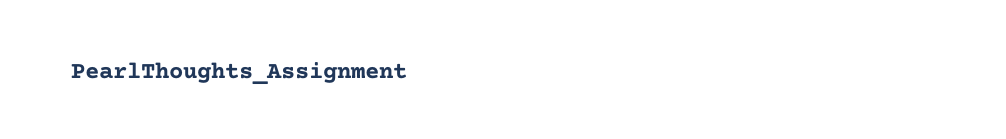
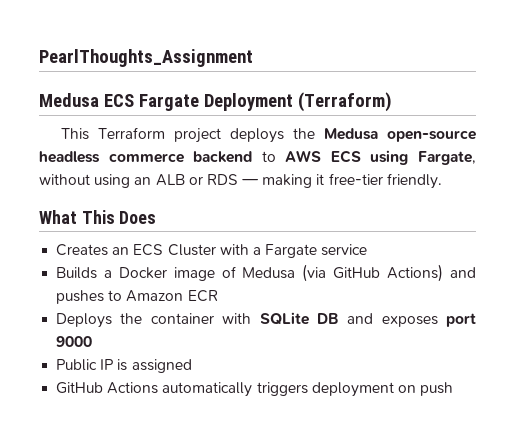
(407, 73) none -> [39,92,392,112] [61,127,476,143] [39,150,476,165] [39,173,442,189] [39,210,157,224] [56,244,368,258] [56,264,476,282] [56,290,218,304] [56,312,476,328] [56,336,93,347] [56,359,192,373] [56,382,454,397] // Medusa ECS Fargate Deployment (Terraform) // This Terraform project deploys the Medusa open-source headless commerce backend to AWS ECS using Fargate, without using an ALB or RDS — making it free-tier friendly. // What This Does // Creates an ECS Cluster with a Fargate service // Builds a Docker image of Medusa (via GitHub Actions) and pushes to Amazon ECR // Deploys the container with SQLite DB and exposes port 9000 // Public IP is assigned // GitHub Actions automatically triggers deployment on push

